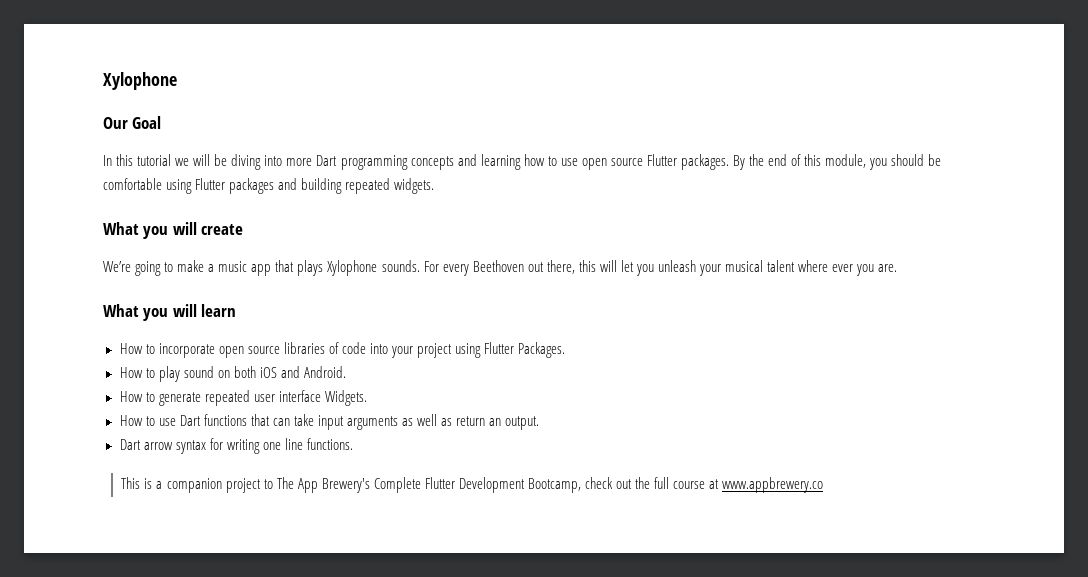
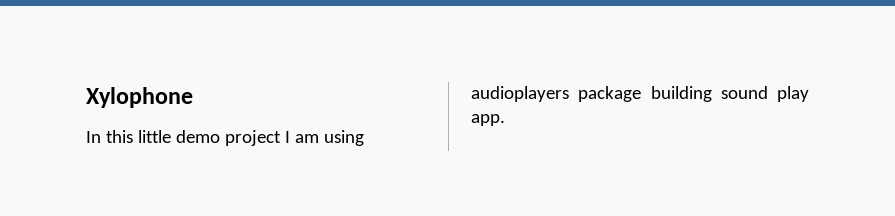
[103,72,177,90] [103,116,162,129] Xylophone // Our Goal -> [86,87,193,108] Xylophone
[137,154,942,170] [103,178,435,194] [103,222,244,239] [103,260,898,276] [103,304,237,321] [119,342,566,358] [119,366,346,382] [119,390,367,406] [119,414,540,430] [119,438,353,454] [121,477,824,493] tutorial we will be diving into more Dart programming concepts and learning how to use open source Flutter packages. By the end of this module, you should be comfortable using Flutter packages and building repeated widgets. // What you will create // We’re going to make a music app that plays Xylophone sounds. For every Beethoven out there, this will let you unleash your musical talent where ever you are. // What you will learn // How to incorporate open source libraries of code into your project using Flutter Packages. // How to play sound on both iOS and Android. // How to generate repeated user interface Widgets. // How to use Dart functions that can take input arguments as well as return an output. // Dart arrow syntax for writing one line functions. // This is a companion project to The App Brewery's Complete Flutter Development Bootcamp, check out the full course at www.appbrewery.co -> [137,130,364,146] [471,86,809,102] [471,114,505,126] little demo project I am using audioplayers package building sound play app.

